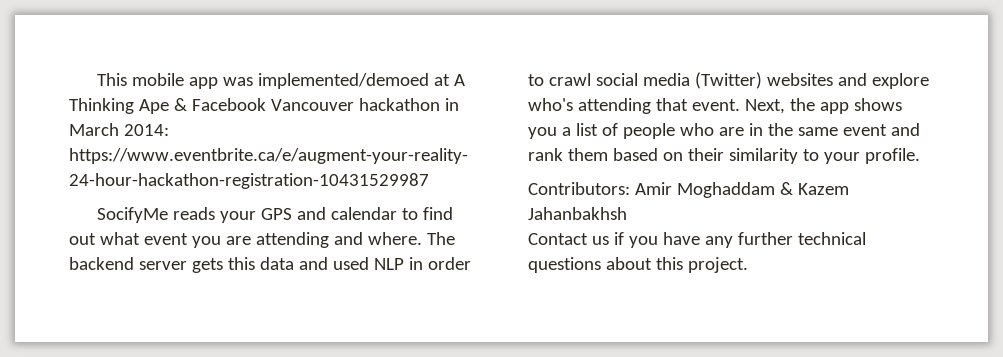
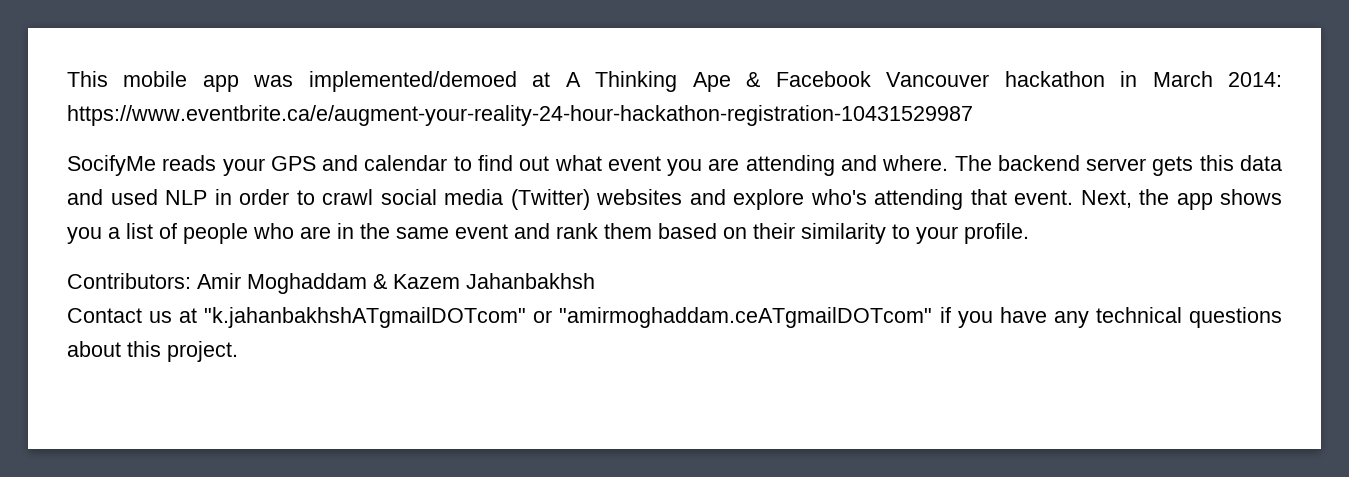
(609, 240) none -> [179,307,933,328] at "k.jahanbakhshATgmailDOTcom" or "amirmoghaddam.ceATgmailDOTcom"
[737,232,793,245] further -> (1089, 319) none

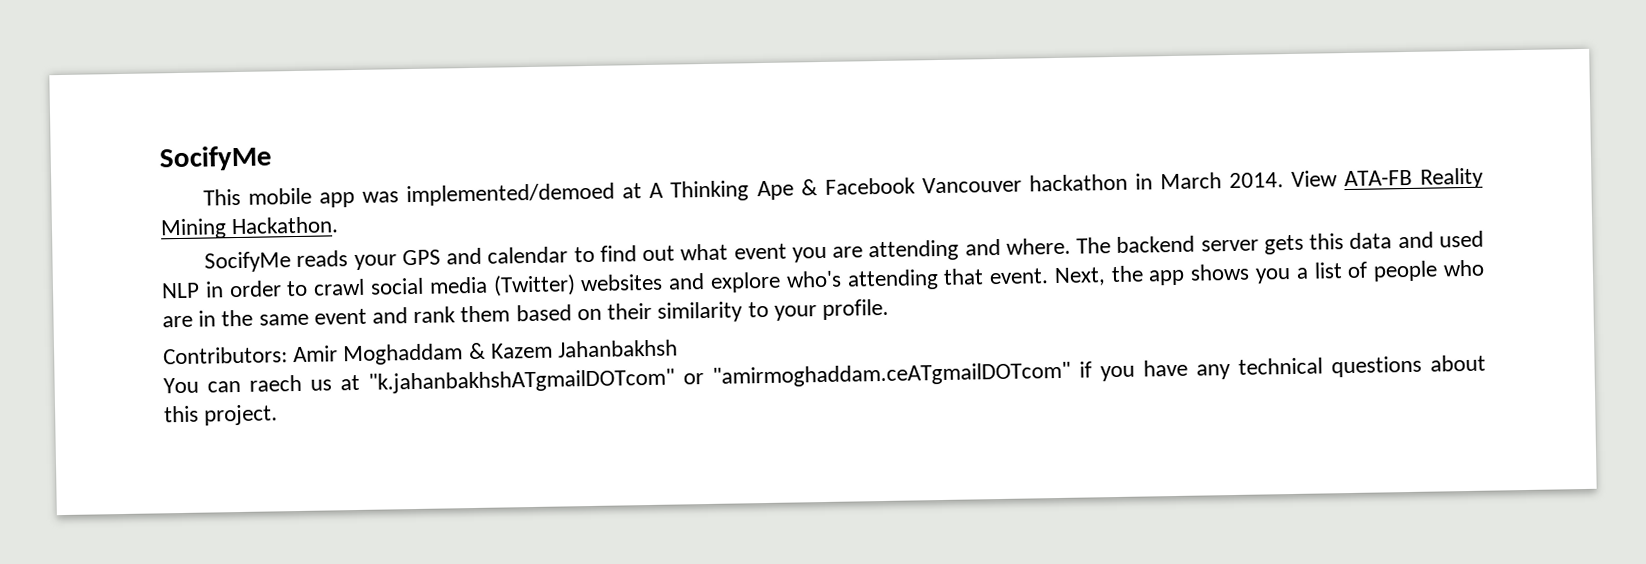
(67, 79) none -> [159,145,272,172] SocifyMe //
[1228,72,1283,87] [67,105,973,126] 2014: https://www.eventbrite.ca/e/augment-your-reality-24-hour-hackathon-registration-10431529987 -> [1228,167,1485,189] [160,216,340,240] 2014. View ATA-FB Reality Mining Hackathon.
[67,308,142,323] Contact -> [163,374,302,394] You can raech

